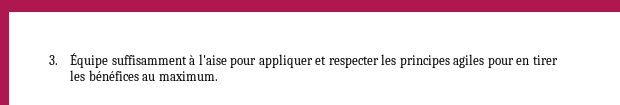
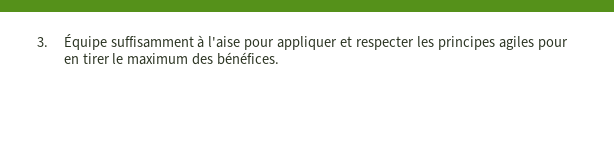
[70,70,218,81] les bénéfices au maximum. -> [112,52,280,65] le maximum des bénéfices.

